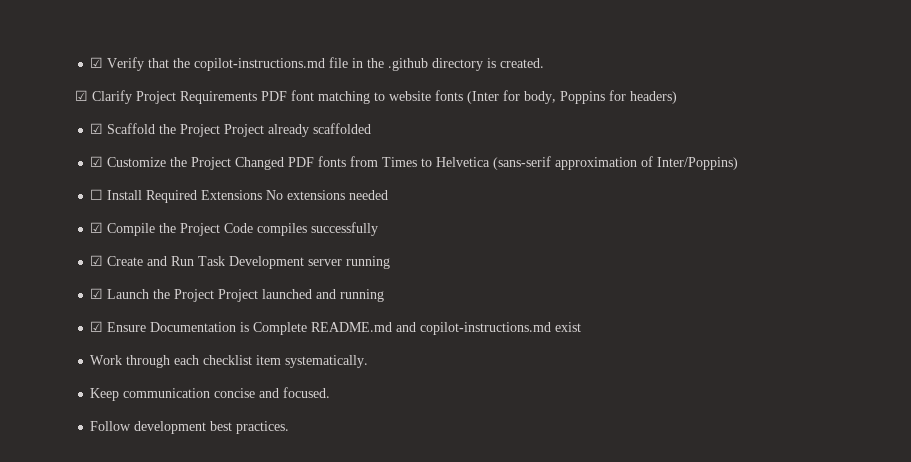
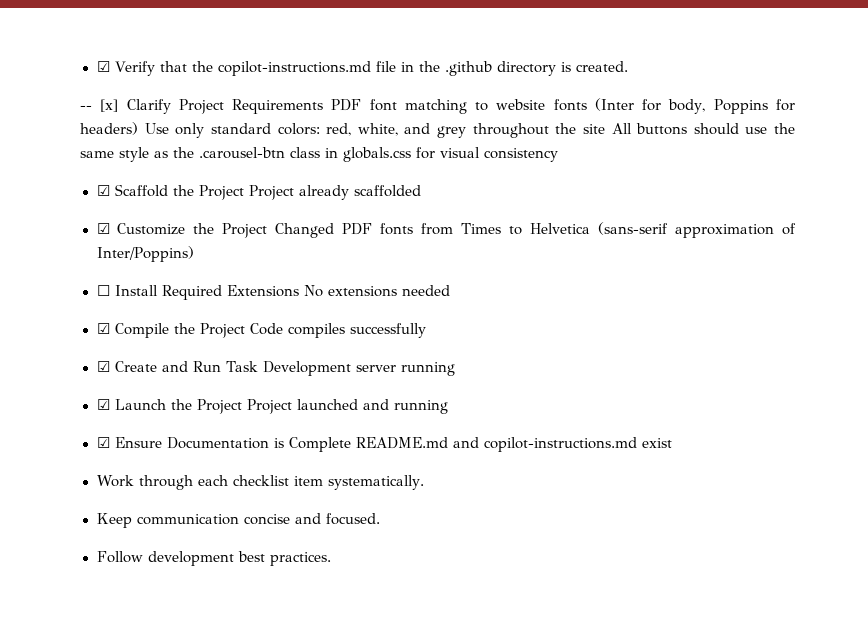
[75,90,88,101] ☑ -> [80,99,119,112] -- [x]
(677, 97) none -> [144,123,795,138] [80,147,558,162] Use only standard colors: red, white, and grey throughout the site All buttons should use the same style as the .carousel-btn class in globals.css for visual consistency

